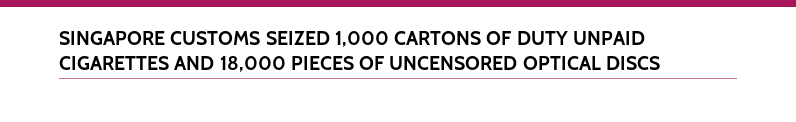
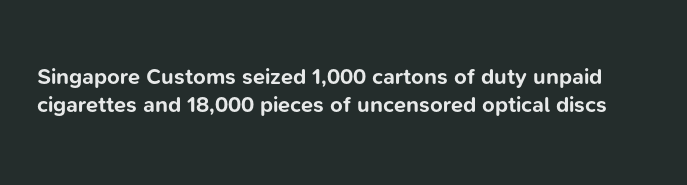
[59,31,645,47] [59,56,660,72] SINGAPORE CUSTOMS SEIZED 1,000 CARTONS OF DUTY UNPAID CIGARETTES AND 18,000 PIECES OF UNCENSORED OPTICAL DISCS -> [37,68,602,88] [37,96,607,116] Singapore Customs seized 1,000 cartons of duty unpaid cigarettes and 18,000 pieces of uncensored optical discs

